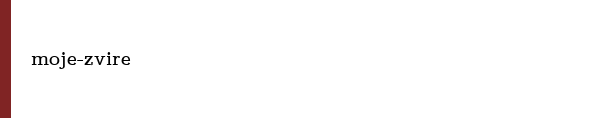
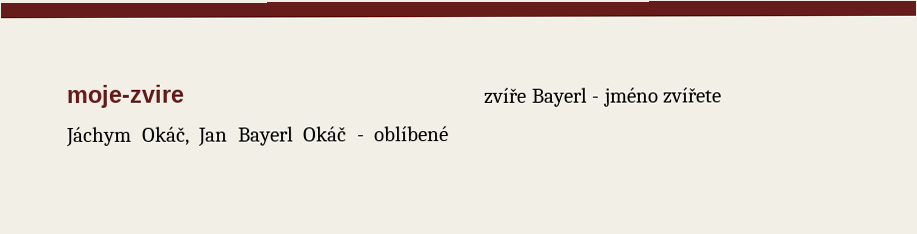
(131, 60) none -> [66,126,449,148] [483,87,722,107] // Jáchym Okáč, Jan Bayerl Okáč - oblíbené zvíře Bayerl - jméno zvířete

